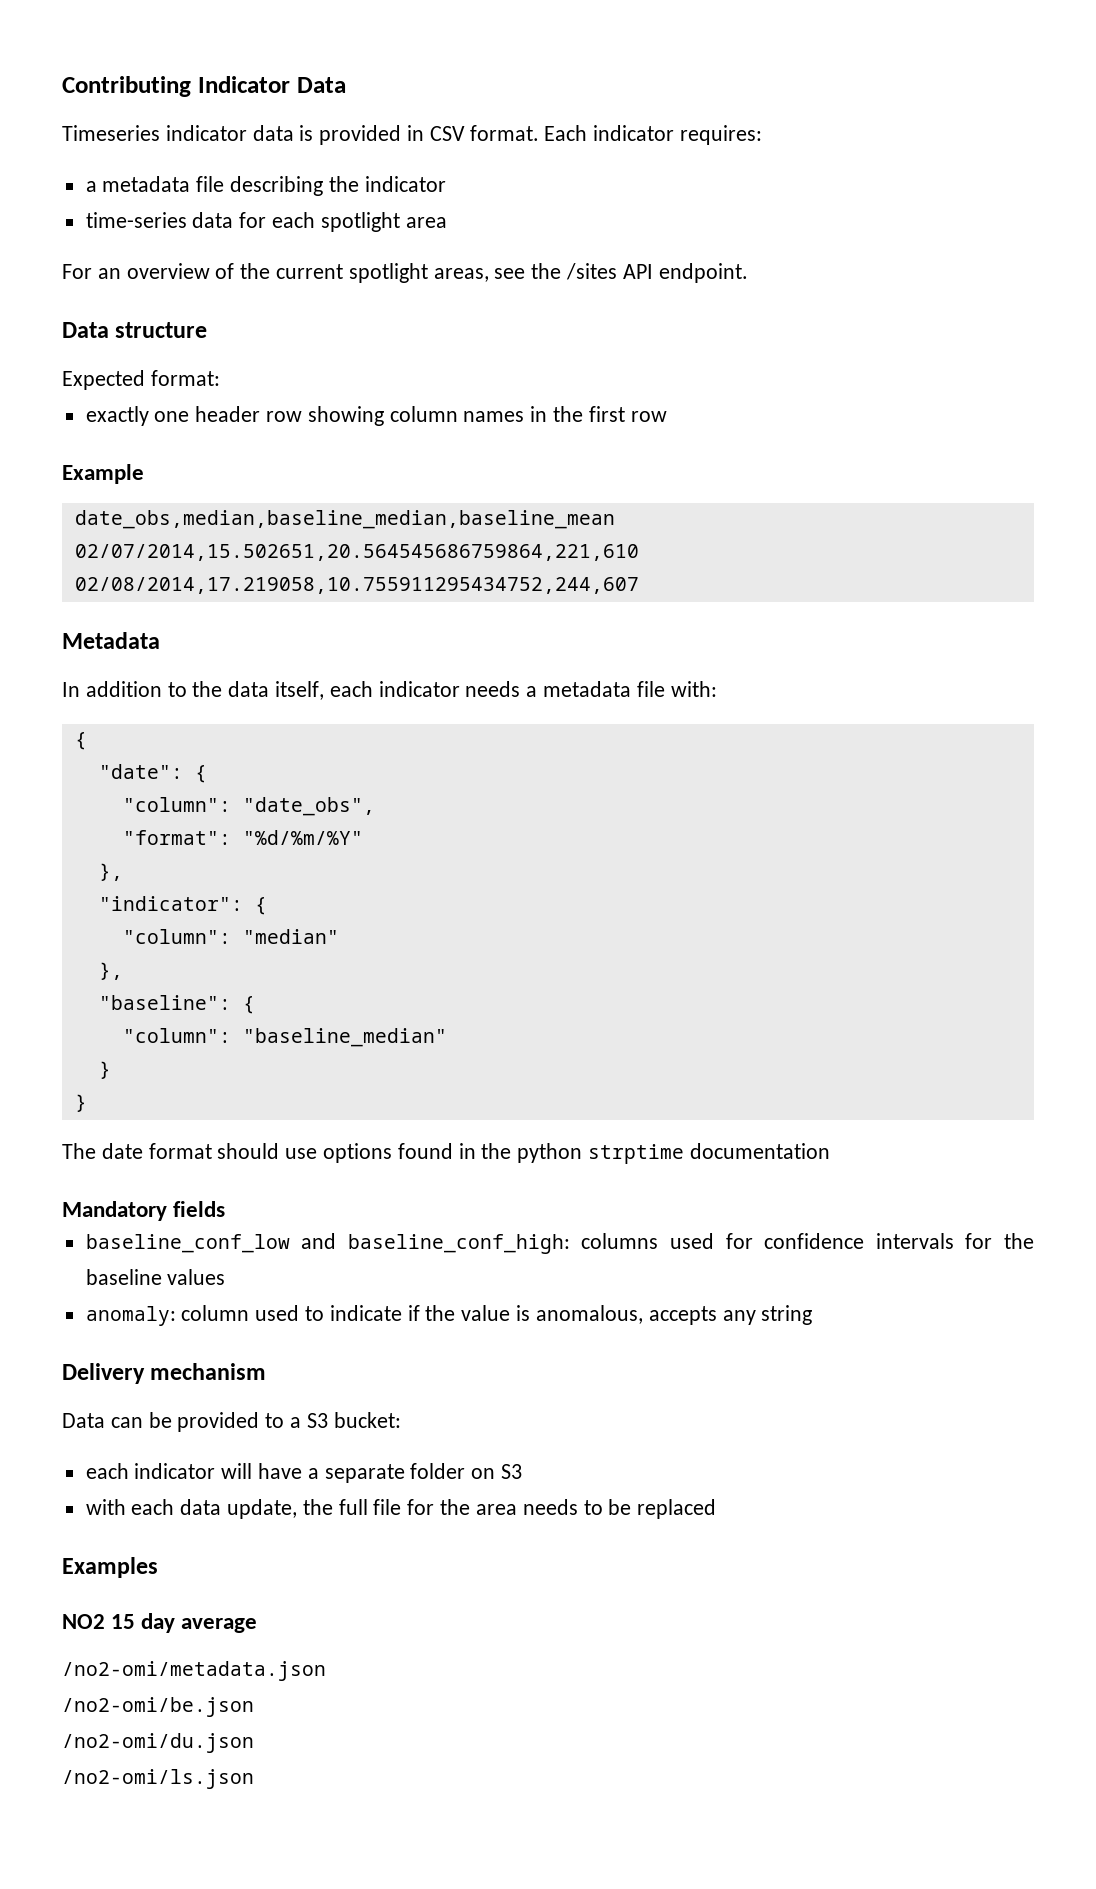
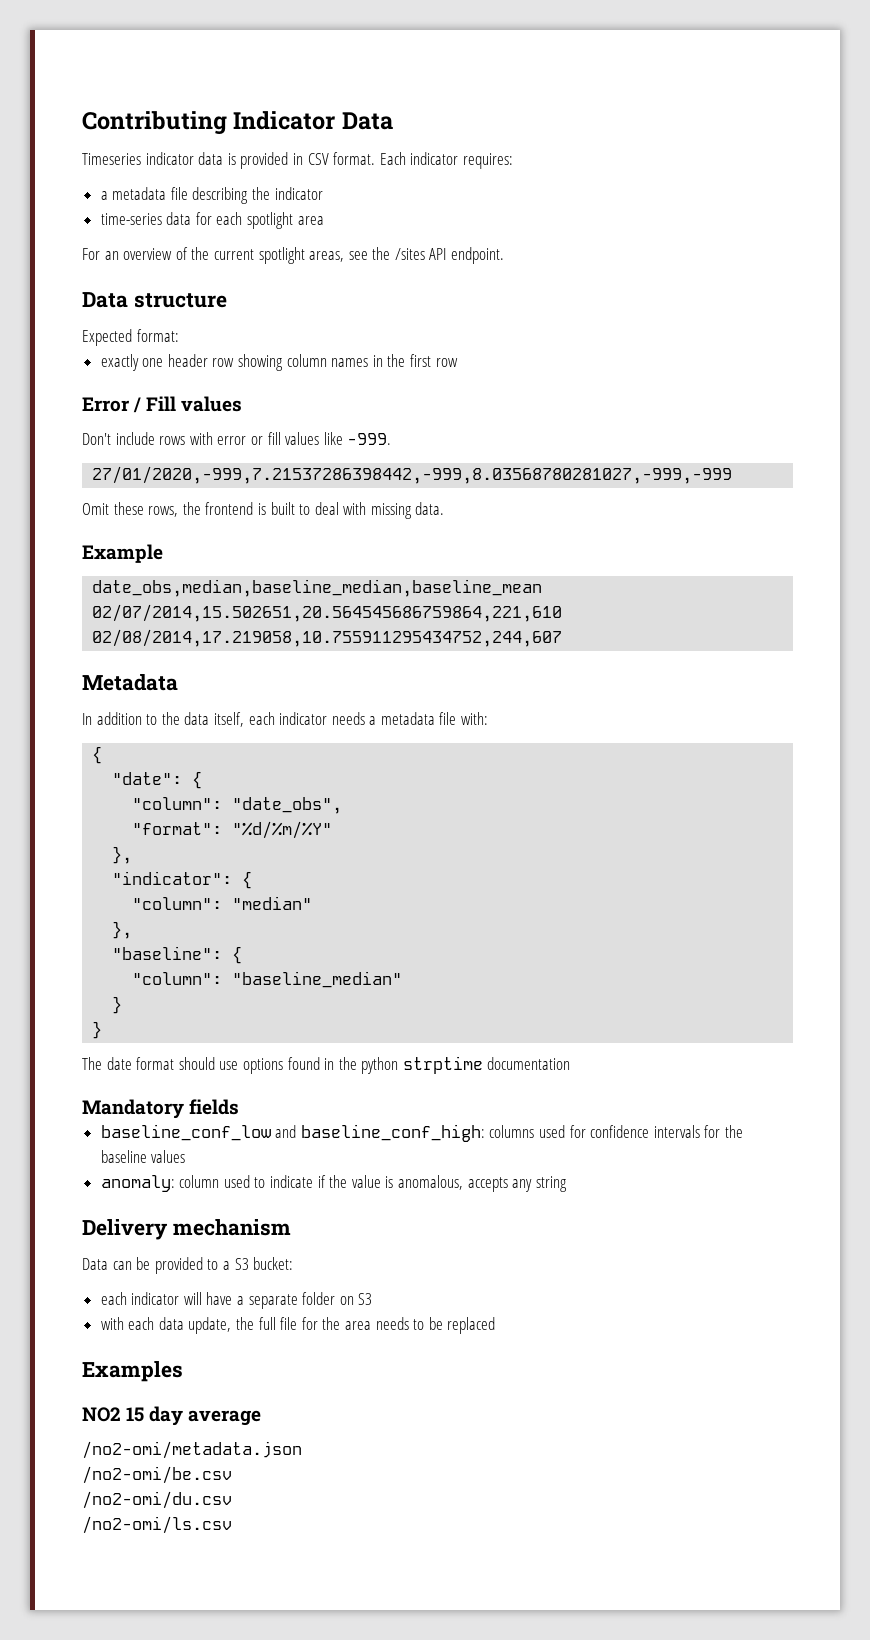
(667, 416) none -> [82,396,243,413] [82,432,392,445] [92,466,733,484] [82,502,445,519] // Error / Fill values // Don't include rows with error or fill values like -999. // 27/01/2020,-999,7.21537286398442,-999,8.03568780281027,-999,-999 // Omit these rows, the frontend is built to deal with missing data.
[62,1697,254,1717] [62,1733,254,1753] [62,1769,254,1789] /no2-omi/be.json // /no2-omi/du.json // /no2-omi/ls.json -> [82,1466,232,1484] [82,1491,232,1509] [82,1516,232,1534] /no2-omi/be.csv // /no2-omi/du.csv // /no2-omi/ls.csv

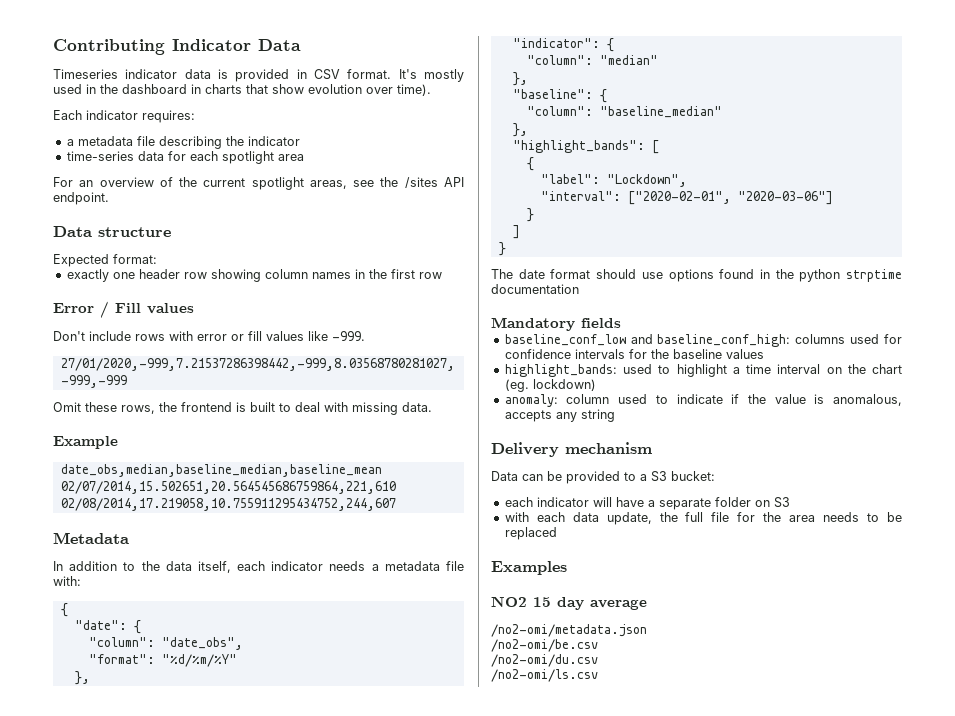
(376, 158) none -> [398,69,464,82] [53,84,431,96] It's mostly used in the dashboard in charts that show evolution over time). //
[112,996,123,1014] // } -> [512,123,528,137] [512,140,659,154] [526,157,534,171] [540,174,687,187] [540,191,833,205] [526,208,534,222] [512,225,520,239] // }, // "highlight_bands": [ // { // "label": "Lockdown", // "interval": ["2020-02-01", "2020-03-06"] // } // ]
(186, 1156) none -> [504,364,902,377] [504,379,596,392] // highlight_bands: used to highlight a time interval on the chart (eg. lockdown)

